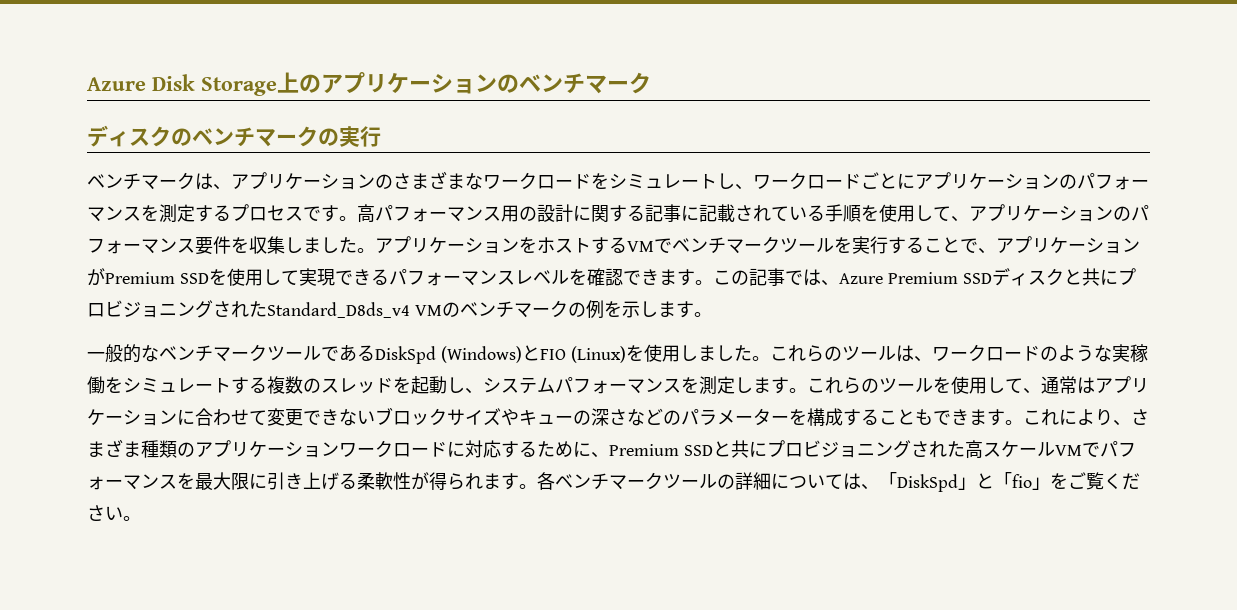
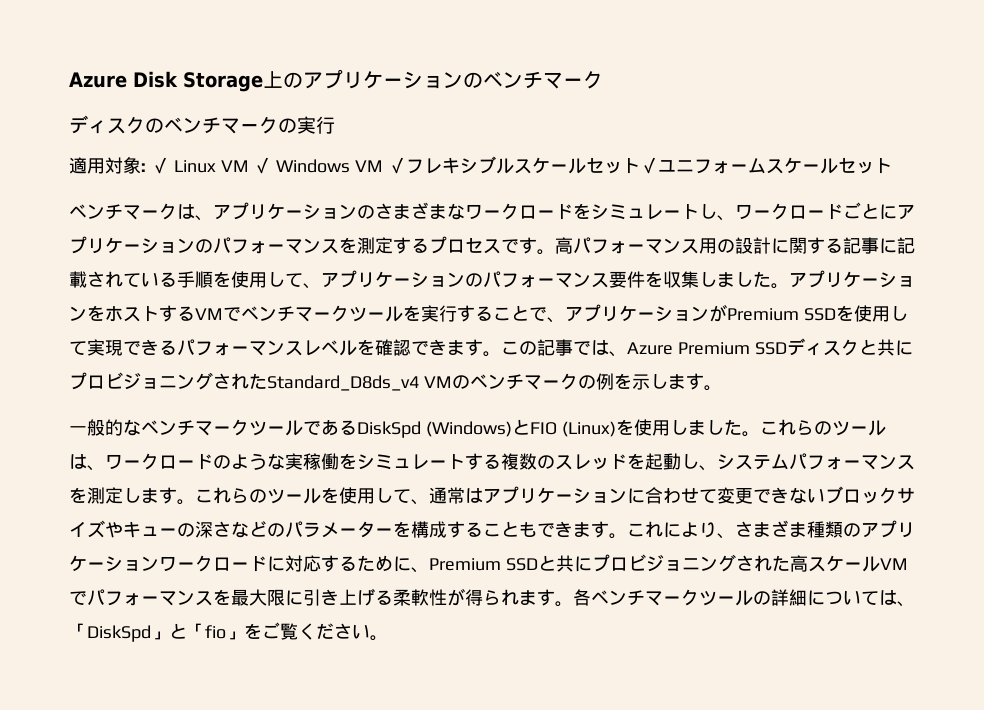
(381, 136) none -> [69,156,893,174] // 適用対象: ✓ Linux VM ✓ Windows VM ✓フレキシブルスケールセット✓ユニフォームスケールセット

